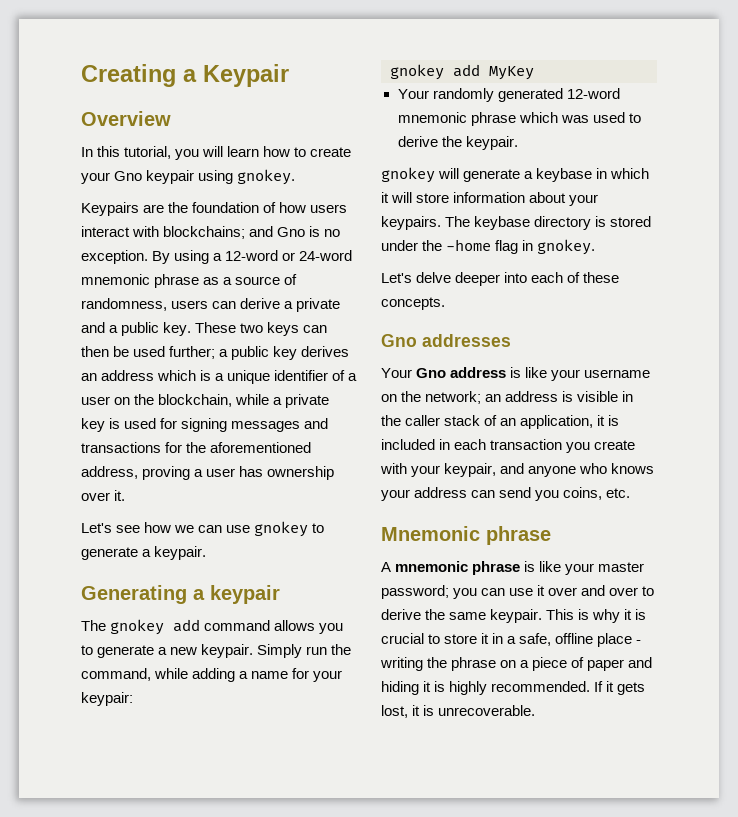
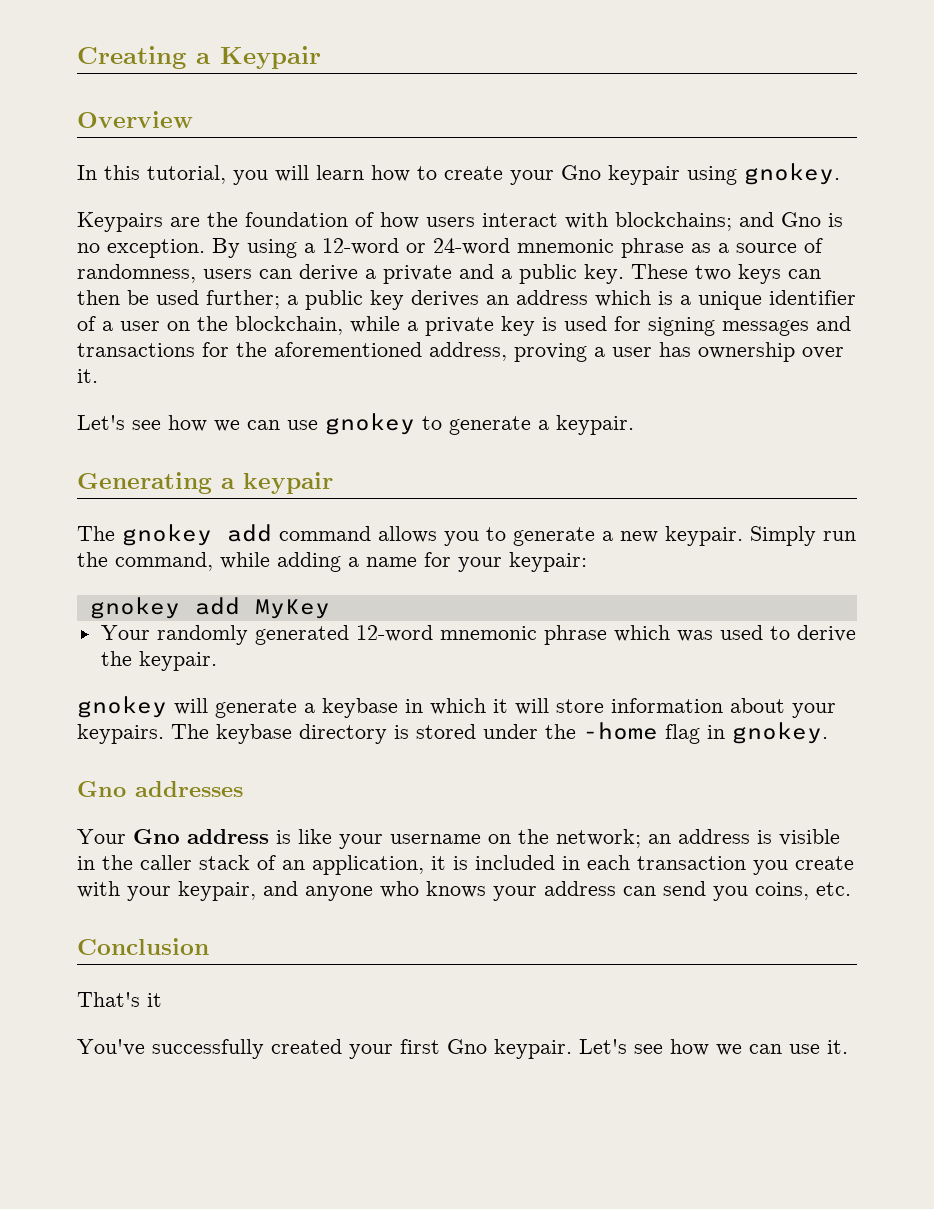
[381,272,620,286] [381,297,445,310] // Let's delve deeper into each of these concepts. -> (828, 733) none
[381,526,551,545] [381,561,645,575] [381,585,655,599] [381,609,647,623] [381,633,642,647] [380,657,653,671] [381,681,646,695] [381,705,536,718] Mnemonic phrase // A mnemonic phrase is like your master password; you can use it over and over to derive the same keypair. This is why it is crucial to store it in a safe, offline place - writing the phrase on a piece of paper and hiding it is highly recommended. If it gets lost, it is unrecoverable. -> [77,938,209,955] [77,992,162,1007] [77,1039,848,1059] Conclusion // That's it // You've successfully created your first Gno keypair. Let's see how we can use it.

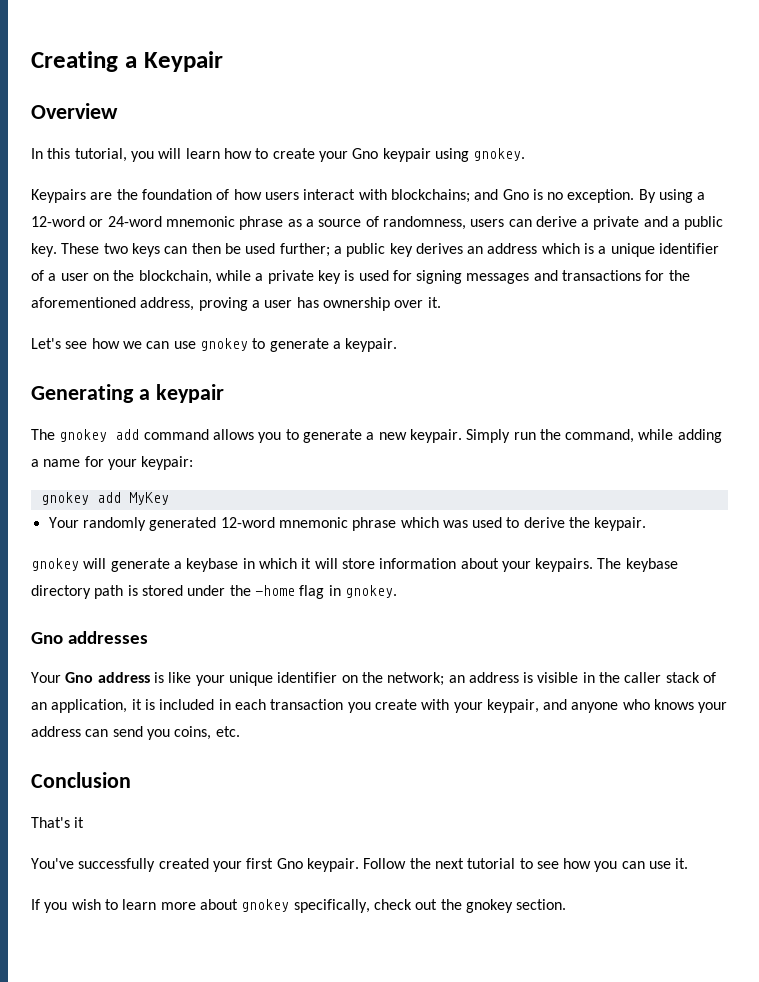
(387, 734) none -> [94,585,124,599] path
[390,834,481,844] username -> [228,672,338,686] unique identifier
[579,1039,742,1056] Let's see how we -> [363,858,618,872] Follow the next tutorial to see how you
(848, 1047) none -> [31,899,567,913] // If you wish to learn more about gnokey specifically, check out the gnokey section.

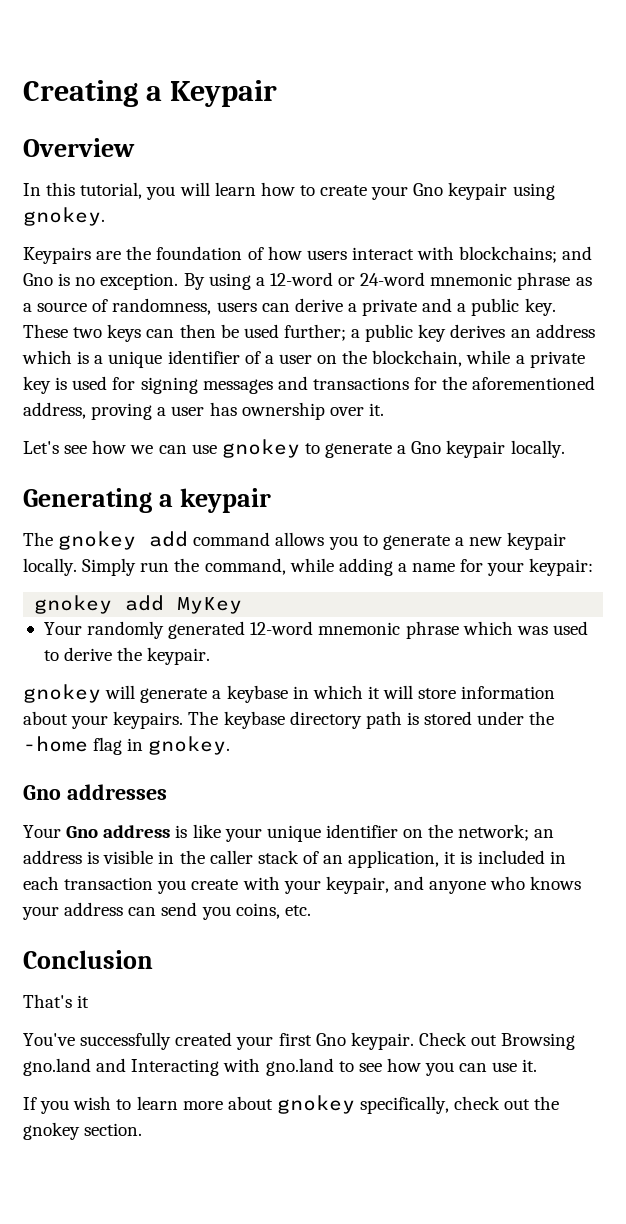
[345,338,398,352] keypair. -> [411,440,565,458] Gno keypair locally.
[409,429,462,443] keypair. -> [507,532,567,550] [23,558,77,576] keypair locally.
[363,858,516,869] Follow the next tutorial -> [418,1032,576,1050] [23,1058,334,1076] Check out Browsing gno.land and Interacting with gno.land

